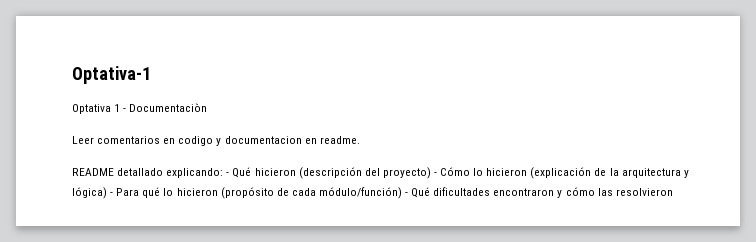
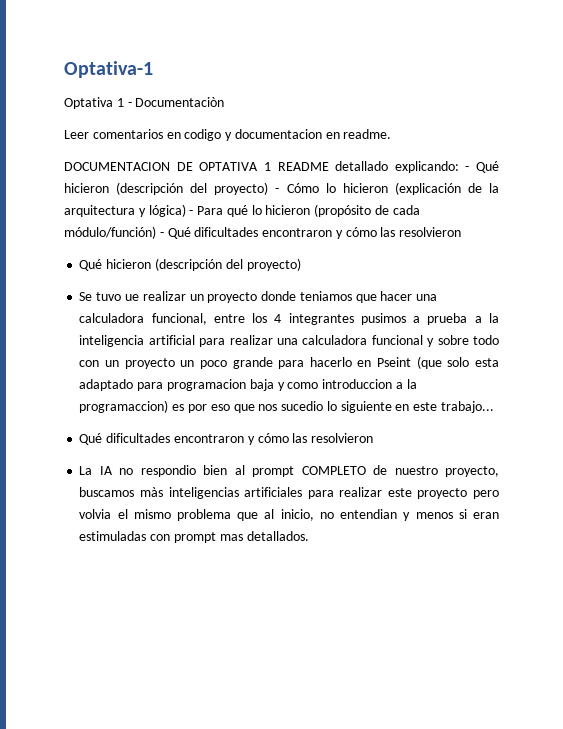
(360, 140) none -> [64,162,271,171] DOCUMENTACION DE OPTATIVA 1
(673, 192) none -> [79,258,301,271] [79,291,438,303] [79,313,499,325] [79,335,499,347] [79,356,499,369] [79,379,417,391] [79,400,494,413] [79,433,374,445] [79,465,499,477] [79,487,499,499] [79,509,499,521] [79,531,309,543] // Qué hicieron (descripción del proyecto) // Se tuvo ue realizar un proyecto donde teniamos que hacer una calculadora funcional, entre los 4 integrantes pusimos a prueba a la inteligencia artificial para realizar una calculadora funcional y sobre todo con un proyecto un poco grande para hacerlo en Pseint (que solo esta adaptado para programacion baja y como introduccion a la programaccion) es por eso que nos sucedio lo siguiente en este trabajo... // Qué dificultades encontraron y cómo las resolvieron // La IA no respondio bien al prompt COMPLETO de nuestro proyecto, buscamos màs inteligencias artificiales para realizar este proyecto pero volvia el mismo problema que al inicio, no entendian y menos si eran estimuladas con prompt mas detallados.

